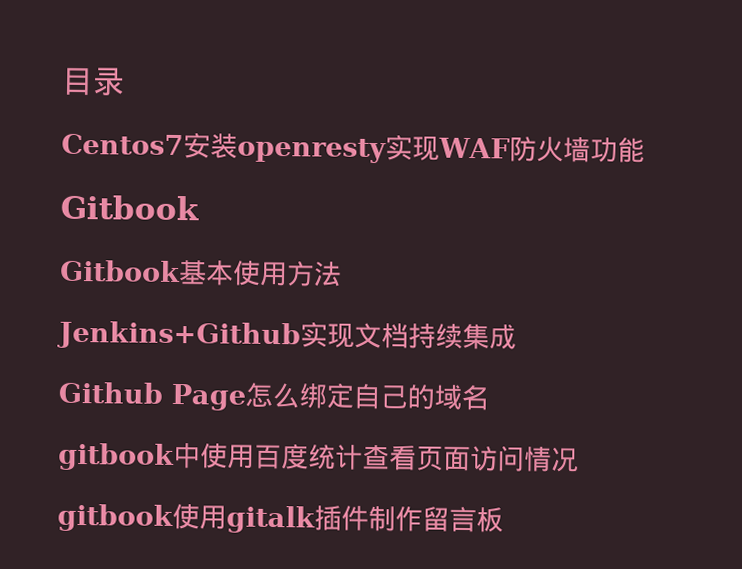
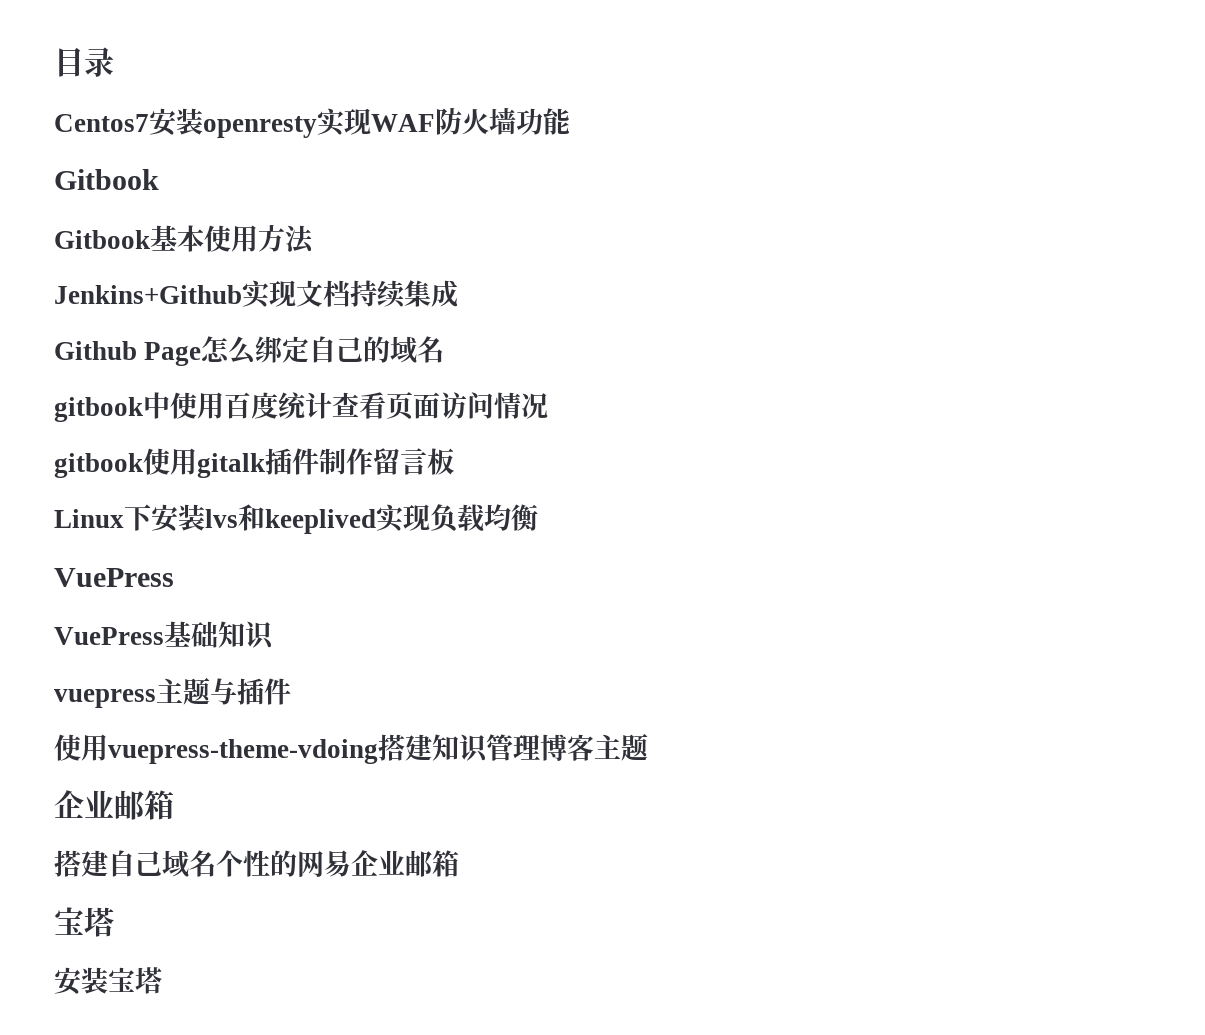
(504, 520) none -> [54,504,538,534] [54,568,174,587] [54,621,275,650] [54,677,291,708] [54,733,648,764] [54,790,174,820] [54,850,459,878] [54,907,114,937] [54,967,162,995] // Linux下安装lvs和keeplived实现负载均衡 // VuePress // VuePress基础知识 // vuepress主题与插件 // 使用vuepress-theme-vdoing搭建知识管理博客主题 // 企业邮箱 // 搭建自己域名个性的网易企业邮箱 // 宝塔 // 安装宝塔

